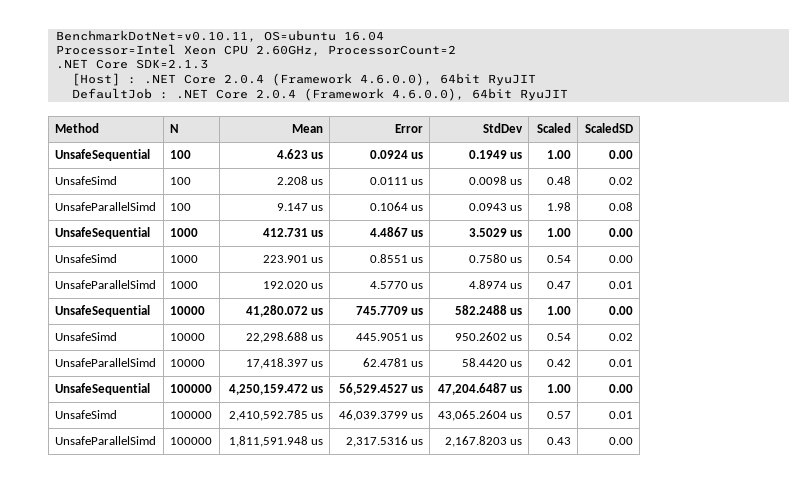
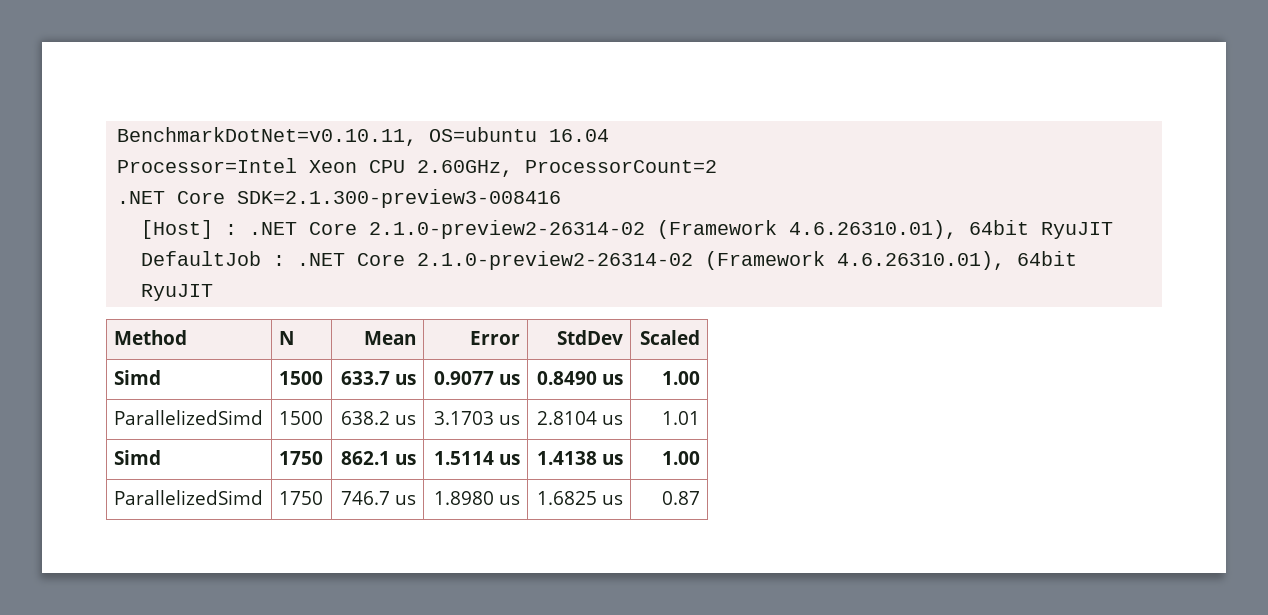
[135,59,208,69] SDK=2.1.3 -> [237,189,562,208] SDK=2.1.300-preview3-008416
[223,73,432,86] 2.0.4 (Framework 4.6.0.0), -> [369,220,958,239] 2.1.0-preview2-26314-02 (Framework 4.6.26310.01),
[255,88,464,101] 2.0.4 (Framework 4.6.0.0), -> [417,251,1006,270] 2.1.0-preview2-26314-02 (Framework 4.6.26310.01),
[585,123,634,133] [54,149,150,161] [169,150,191,159] [276,149,324,159] [369,150,424,159] [468,150,523,159] [547,150,572,159] [609,150,634,159] [54,176,117,185] [169,177,191,185] [276,176,324,185] [369,177,424,185] [468,176,523,185] [547,176,572,185] [609,177,634,185] [54,202,156,211] [169,203,191,211] [276,203,324,211] [369,202,424,211] [468,203,523,211] [547,202,572,211] [609,202,634,211] [54,227,150,239] [169,228,198,237] [262,228,324,237] [369,227,424,237] [468,228,523,237] [547,228,572,237] [609,228,634,237] [54,254,117,263] [169,255,198,263] [262,255,324,263] [369,254,424,263] [468,254,523,263] [547,255,572,263] [609,255,634,263] [54,280,156,289] [169,281,198,289] [262,281,324,289] [369,281,424,289] [468,280,523,289] [547,281,572,289] [609,281,634,289] [54,305,150,317] [169,306,205,315] [245,305,324,317] [355,306,424,315] [454,305,523,315] [547,306,572,315] [609,306,634,315] [54,332,117,341] [169,333,205,341] [245,332,324,343] [355,333,424,341] [454,332,523,341] [547,333,572,341] [609,333,634,341] [54,358,156,367] [169,359,205,367] [245,358,324,369] [362,358,424,367] [461,358,523,367] [547,359,572,367] [609,359,634,367] [54,383,150,395] [169,384,212,393] [228,384,324,395] [338,383,424,395] [437,383,523,395] [547,384,572,393] [609,384,634,393] [54,410,117,419] [169,411,212,419] [228,410,324,421] [338,410,424,421] [437,410,523,421] [547,411,572,419] [609,411,634,419] [54,436,156,445] [169,437,212,445] [228,436,324,447] [345,436,424,447] [444,436,523,447] [547,437,572,445] [609,437,634,445] | ScaledSD // UnsafeSequential | 100 | 4.623 us | 0.0924 us | 0.1949 us | 1.00 | 0.00 // UnsafeSimd | 100 | 2.208 us | 0.0111 us | 0.0098 us | 0.48 | 0.02 // UnsafeParallelSimd | 100 | 9.147 us | 0.1064 us | 0.0943 us | 1.98 | 0.08 // UnsafeSequential | 1000 | 412.731 us | 4.4867 us | 3.5029 us | 1.00 | 0.00 // UnsafeSimd | 1000 | 223.901 us | 0.8551 us | 0.7580 us | 0.54 | 0.00 // UnsafeParallelSimd | 1000 | 192.020 us | 4.5770 us | 4.8974 us | 0.47 | 0.01 // UnsafeSequential | 10000 | 41,280.072 us | 745.7709 us | 582.2488 us | 1.00 | 0.00 // UnsafeSimd | 10000 | 22,298.688 us | 445.9051 us | 950.2602 us | 0.54 | 0.02 // UnsafeParallelSimd | 10000 | 17,418.397 us | 62.4781 us | 58.4420 us | 0.42 | 0.01 // UnsafeSequential | 100000 | 4,250,159.472 us | 56,529.4527 us | 47,204.6487 us | 1.00 | 0.00 // UnsafeSimd | 100000 | 2,410,592.785 us | 46,039.3799 us | 43,065.2604 us | 0.57 | 0.01 // UnsafeParallelSimd | 100000 | 1,811,591.948 us | 2,317.5316 us | 2,167.8203 us | 0.43 | 0.00 -> [113,370,161,385] [278,371,323,385] [341,371,417,385] [434,371,521,385] [537,371,624,385] [662,371,701,385] [113,410,263,425] [278,411,323,425] [341,411,417,425] [434,411,521,425] [537,411,624,425] [662,411,701,425] [113,450,161,465] [278,451,323,465] [341,451,417,465] [434,451,521,465] [537,451,624,465] [662,451,701,465] [113,490,263,505] [278,491,323,505] [341,491,417,505] [434,491,521,505] [537,491,624,505] [662,491,701,505] // Simd | 1500 | 633.7 us | 0.9077 us | 0.8490 us | 1.00 // ParallelizedSimd | 1500 | 638.2 us | 3.1703 us | 2.8104 us | 1.01 // Simd | 1750 | 862.1 us | 1.5114 us | 1.4138 us | 1.00 // ParallelizedSimd | 1750 | 746.7 us | 1.8980 us | 1.6825 us | 0.87

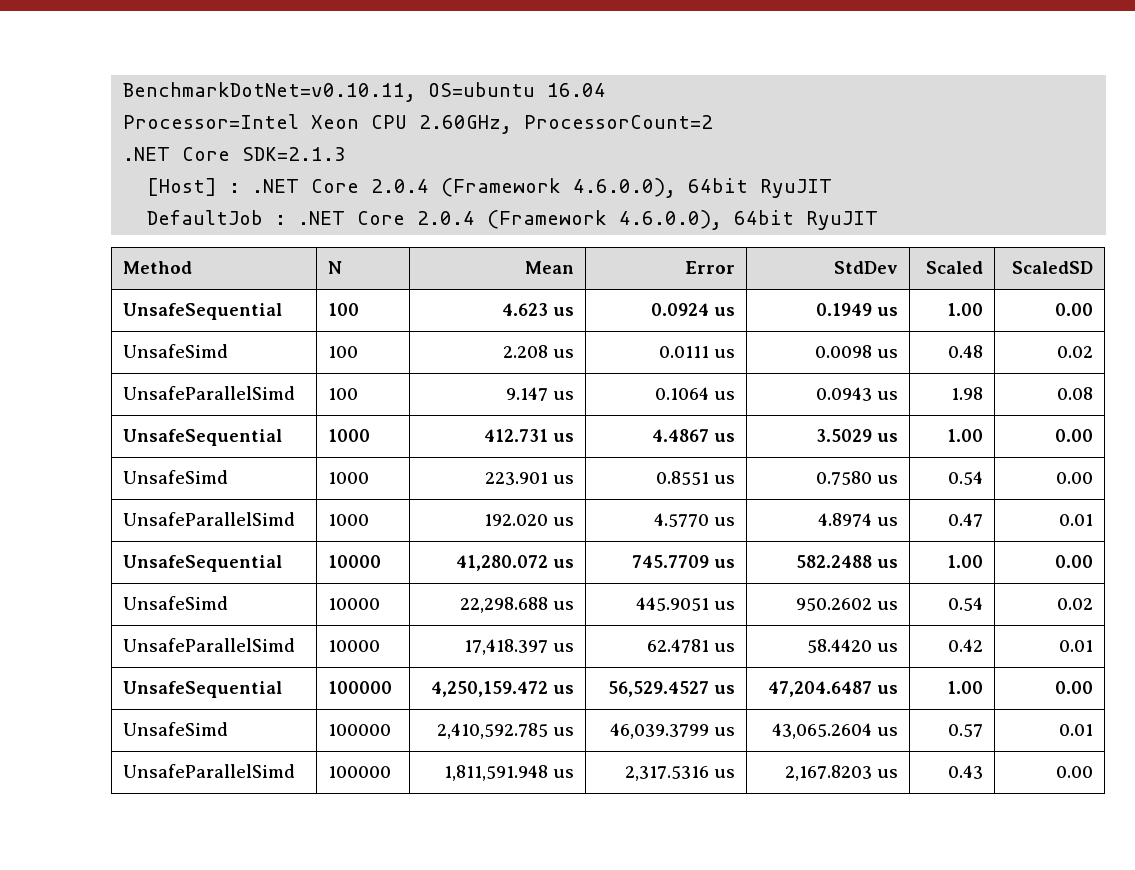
[237,189,562,208] SDK=2.1.300-preview3-008416 -> [242,147,347,161] SDK=2.1.3
[369,220,958,239] 2.1.0-preview2-26314-02 (Framework 4.6.26310.01), -> [371,178,677,198] 2.0.4 (Framework 4.6.0.0),
[417,251,1006,270] 2.1.0-preview2-26314-02 (Framework 4.6.26310.01), -> [417,210,723,230] 2.0.4 (Framework 4.6.0.0),
[113,370,161,385] [278,371,323,385] [341,371,417,385] [434,371,521,385] [537,371,624,385] [662,371,701,385] [113,410,263,425] [278,411,323,425] [341,411,417,425] [434,411,521,425] [537,411,624,425] [662,411,701,425] [113,450,161,465] [278,451,323,465] [341,451,417,465] [434,451,521,465] [537,451,624,465] [662,451,701,465] [113,490,263,505] [278,491,323,505] [341,491,417,505] [434,491,521,505] [537,491,624,505] [662,491,701,505] // Simd | 1500 | 633.7 us | 0.9077 us | 0.8490 us | 1.00 // ParallelizedSimd | 1500 | 638.2 us | 3.1703 us | 2.8104 us | 1.01 // Simd | 1750 | 862.1 us | 1.5114 us | 1.4138 us | 1.00 // ParallelizedSimd | 1750 | 746.7 us | 1.8980 us | 1.6825 us | 0.87 -> [1012,261,1094,274] [122,303,282,320] [327,303,359,316] [502,303,575,316] [651,303,736,316] [816,303,899,316] [947,303,984,316] [1055,303,1094,316] [122,344,228,358] [327,346,358,358] [503,345,575,358] [659,346,736,358] [815,345,899,358] [948,345,984,358] [1057,346,1094,358] [122,386,295,400] [327,388,358,400] [506,387,575,401] [655,387,736,400] [816,387,899,401] [951,387,984,400] [1057,387,1094,400] [122,429,282,446] [327,429,370,442] [484,429,575,442] [652,429,736,442] [816,429,899,442] [947,429,984,442] [1055,429,1094,442] [122,470,228,484] [327,472,369,484] [485,472,575,485] [656,471,736,485] [816,471,899,485] [948,471,984,485] [1056,472,1094,484] [122,512,295,526] [327,514,369,526] [484,514,575,526] [654,513,736,527] [818,513,899,527] [948,513,984,527] [1059,514,1094,526] [122,555,282,572] [327,555,381,568] [456,555,575,571] [632,555,736,568] [796,555,899,568] [947,555,984,568] [1055,555,1094,568] [122,596,228,610] [327,598,380,610] [460,597,575,613] [636,597,736,611] [796,598,899,611] [948,597,984,611] [1057,598,1094,610] [122,638,295,652] [327,640,380,652] [464,639,575,655] [647,639,736,653] [807,639,899,653] [948,639,984,652] [1059,640,1094,652] [122,681,282,698] [327,681,392,694] [431,681,575,697] [608,681,736,697] [768,681,899,697] [947,681,984,694] [1055,681,1094,694] [122,722,228,736] [327,724,391,736] [437,723,575,739] [610,723,736,739] [772,723,899,739] [948,724,984,737] [1059,724,1094,736] [122,764,295,778] [327,766,391,778] [444,765,575,781] [625,766,736,781] [785,765,899,781] [948,765,984,779] [1056,766,1094,778] | ScaledSD // UnsafeSequential | 100 | 4.623 us | 0.0924 us | 0.1949 us | 1.00 | 0.00 // UnsafeSimd | 100 | 2.208 us | 0.0111 us | 0.0098 us | 0.48 | 0.02 // UnsafeParallelSimd | 100 | 9.147 us | 0.1064 us | 0.0943 us | 1.98 | 0.08 // UnsafeSequential | 1000 | 412.731 us | 4.4867 us | 3.5029 us | 1.00 | 0.00 // UnsafeSimd | 1000 | 223.901 us | 0.8551 us | 0.7580 us | 0.54 | 0.00 // UnsafeParallelSimd | 1000 | 192.020 us | 4.5770 us | 4.8974 us | 0.47 | 0.01 // UnsafeSequential | 10000 | 41,280.072 us | 745.7709 us | 582.2488 us | 1.00 | 0.00 // UnsafeSimd | 10000 | 22,298.688 us | 445.9051 us | 950.2602 us | 0.54 | 0.02 // UnsafeParallelSimd | 10000 | 17,418.397 us | 62.4781 us | 58.4420 us | 0.42 | 0.01 // UnsafeSequential | 100000 | 4,250,159.472 us | 56,529.4527 us | 47,204.6487 us | 1.00 | 0.00 // UnsafeSimd | 100000 | 2,410,592.785 us | 46,039.3799 us | 43,065.2604 us | 0.57 | 0.01 // UnsafeParallelSimd | 100000 | 1,811,591.948 us | 2,317.5316 us | 2,167.8203 us | 0.43 | 0.00

